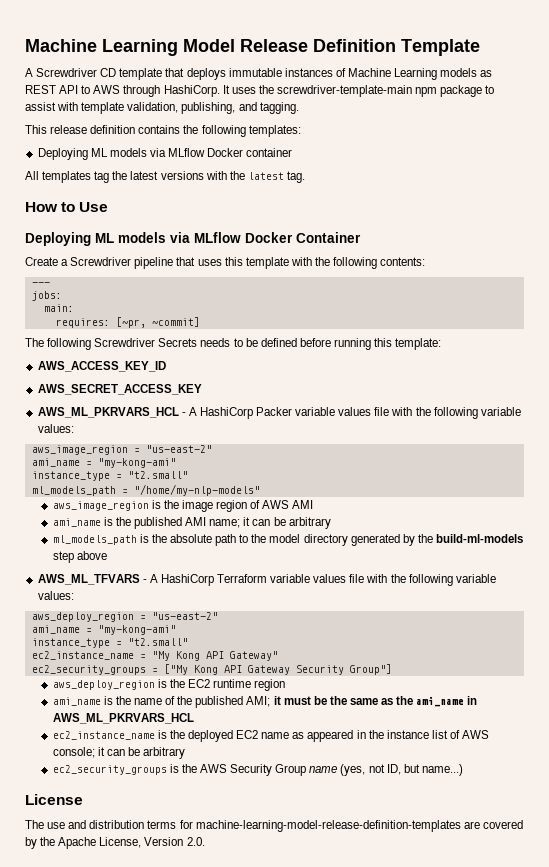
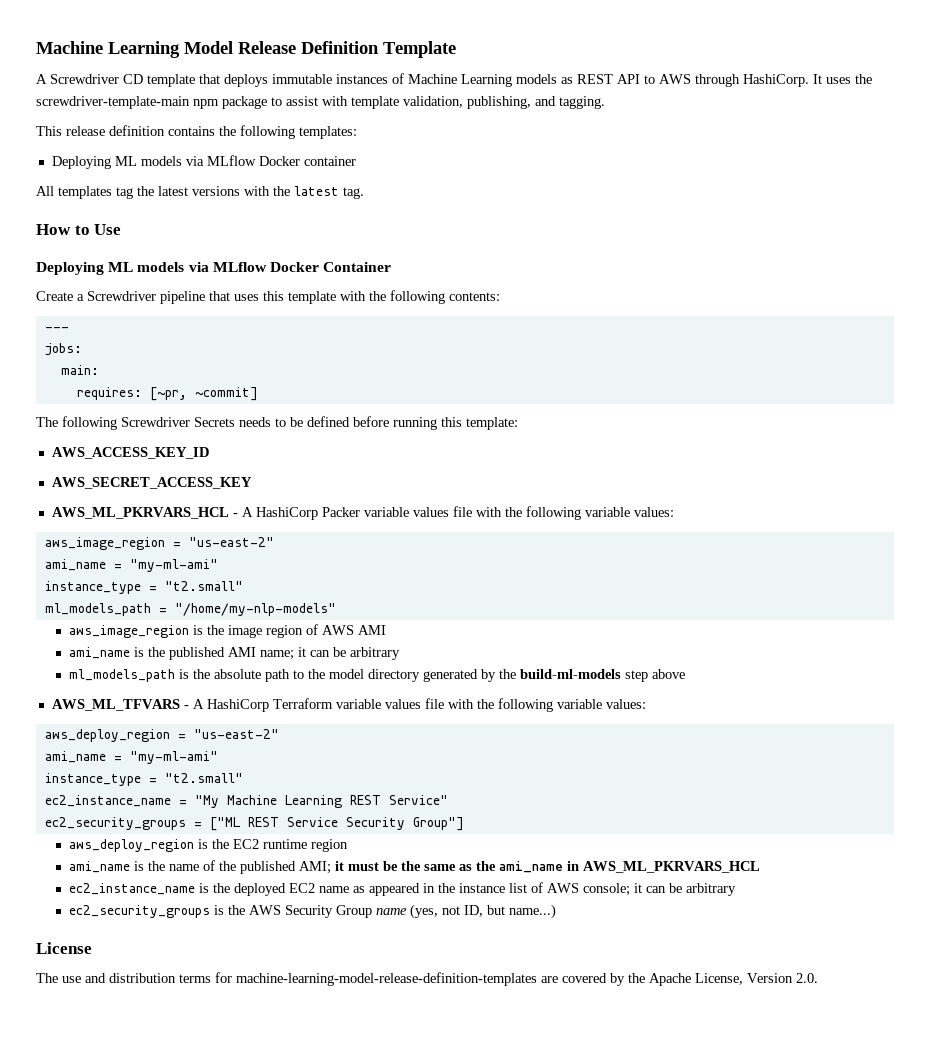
[97,458,176,468] "my-kong-ami" -> [129,559,218,572] "my-ml-ami"
[97,625,176,635] "my-kong-ami" -> [129,751,218,764] "my-ml-ami"
[175,651,278,661] [31,664,290,675] Kong API Gateway" // ec2_security_groups = ["My Kong API Gateway -> [226,795,448,808] [44,817,338,831] Machine Learning REST Service" // ec2_security_groups = ["ML REST Service

